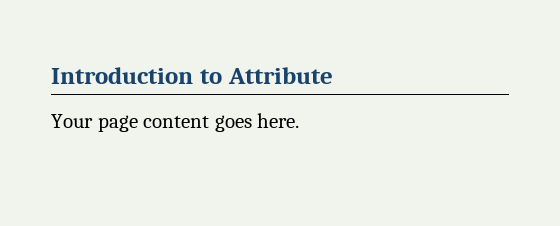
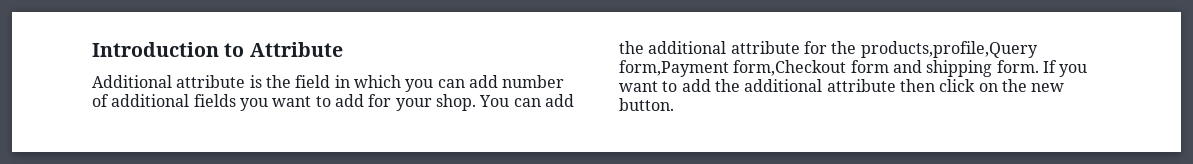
[51,113,300,132] Your page content goes here. -> [92,75,565,92] [92,94,574,111] [619,41,1038,58] [619,60,1088,77] [619,79,1065,92] [619,98,674,111] Additional attribute is the field in which you can add number of additional fields you want to add for your shop. You can add the additional attribute for the products,profile,Query form,Payment form,Checkout form and shipping form. If you want to add the additional attribute then click on the new button.

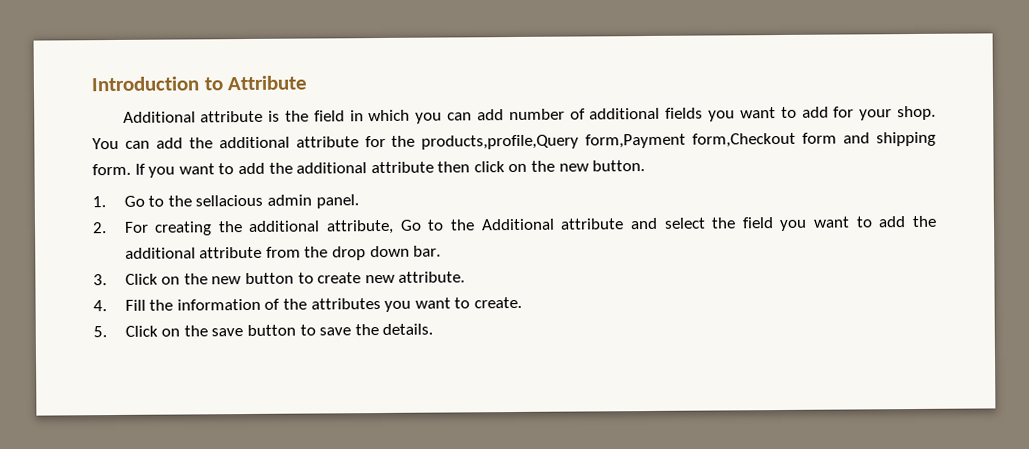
(674, 104) none -> [92,194,359,209] [92,215,937,236] [124,245,442,261] [93,271,466,286] [93,296,522,312] [93,323,434,338] // 1. Go to the sellacious admin panel. // 2. For creating the additional attribute, Go to the Additional attribute and select the field you want to add the additional attribute from the drop down bar. // 3. Click on the new button to create new attribute. // 4. Fill the information of the attributes you want to create. // 5. Click on the save button to save the details.

